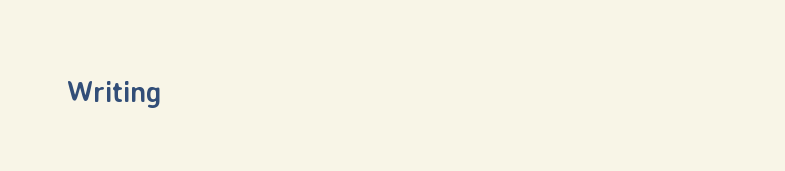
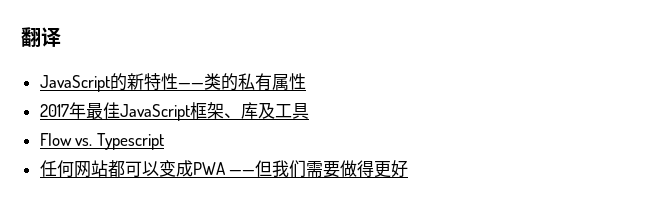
[67,81,162,108] Writing -> [21,27,61,47] [39,73,306,92] [39,102,309,121] [39,133,164,150] [39,160,409,178] 翻译 // JavaScript的新特性——类的私有属性 // 2017年最佳JavaScript框架、库及工具 // Flow vs. Typescript // 任何网站都可以变成PWA ——但我们需要做得更好

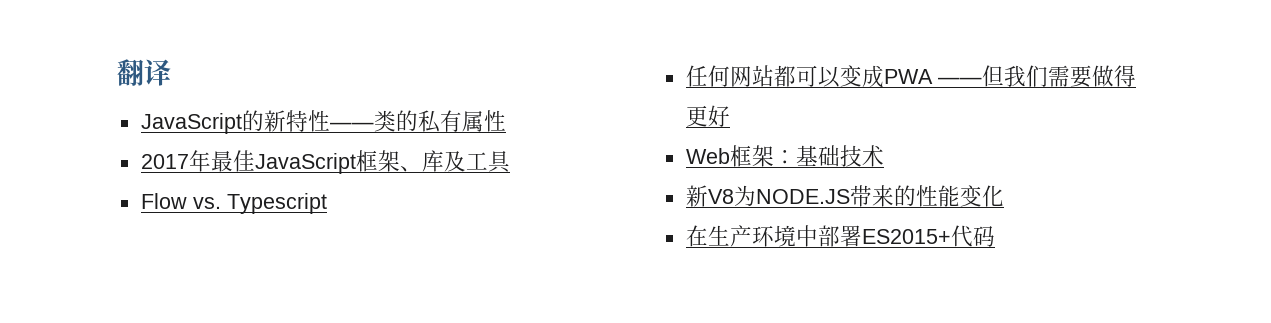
(409, 169) none -> [685,145,884,167] [685,185,1004,207] [685,225,995,247] // Web框架：基础技术 // 新V8为NODE.JS带来的性能变化 // 在生产环境中部署ES2015+代码

